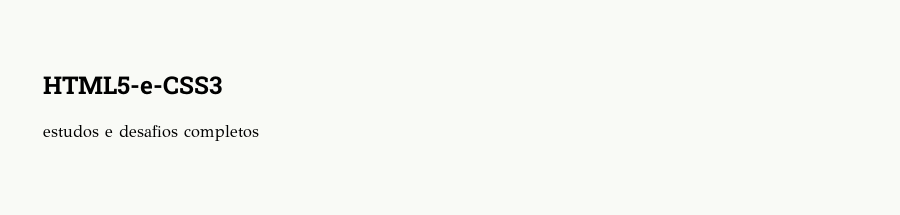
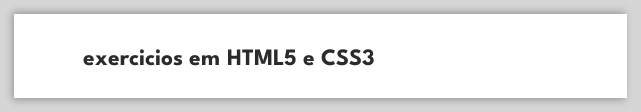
[43,76,222,95] [43,125,259,141] HTML5-e-CSS3 // estudos e desafios completos -> [83,49,376,66] exercicios em HTML5 e CSS3

